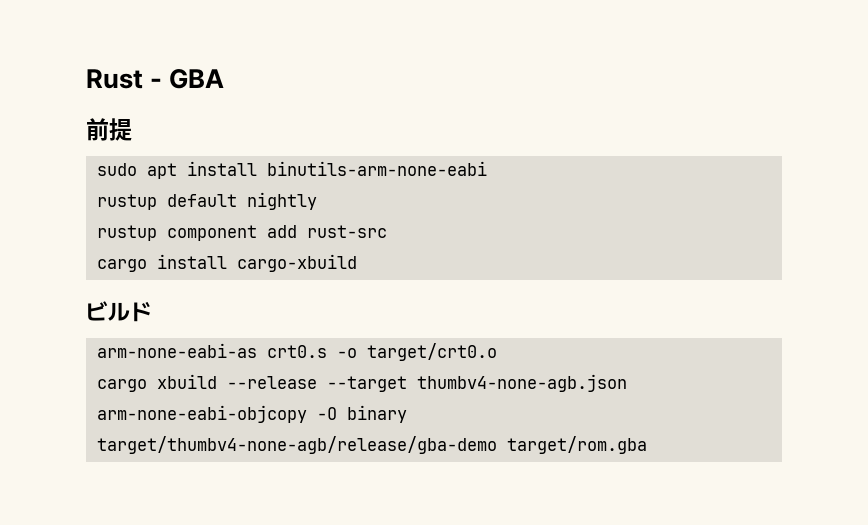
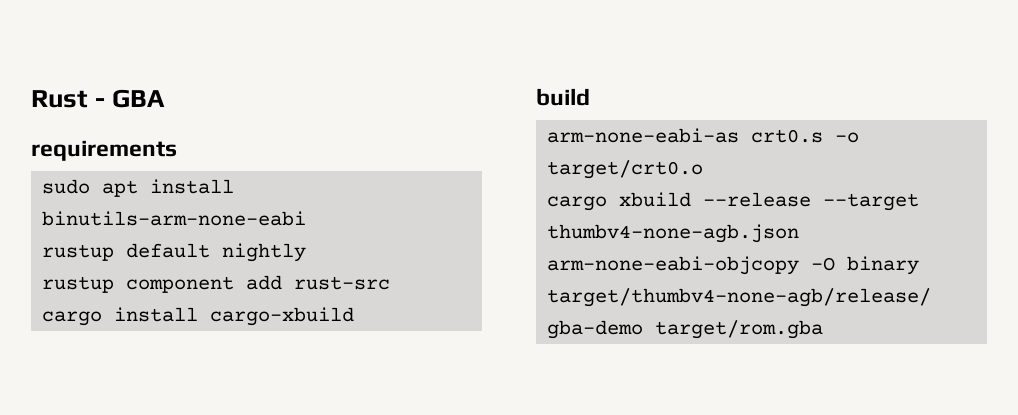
[86,118,132,141] 前提 -> [31,140,177,161] requirements
[86,301,152,322] ビルド -> [536,88,590,106] build

